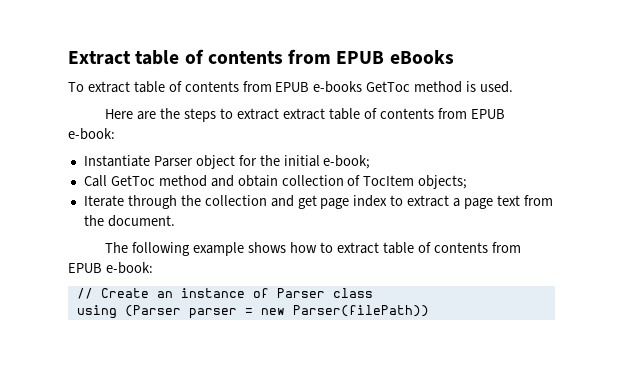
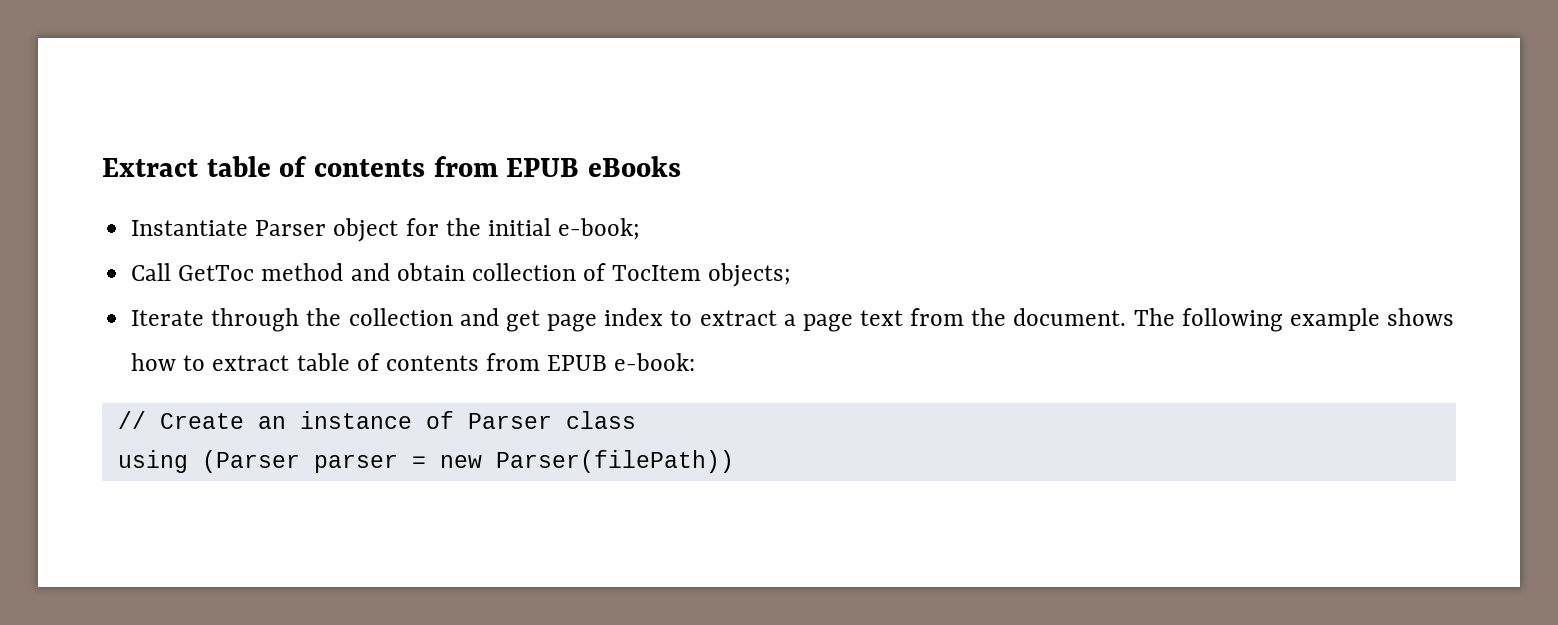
[68,81,514,93] [105,108,505,122] [68,128,115,140] // To extract table of contents from EPUB e-books GetToc method is used. // Here are the steps to extract extract table of contents from EPUB e-book: -> (681, 166) none
(175, 221) // -> (1127, 317) none

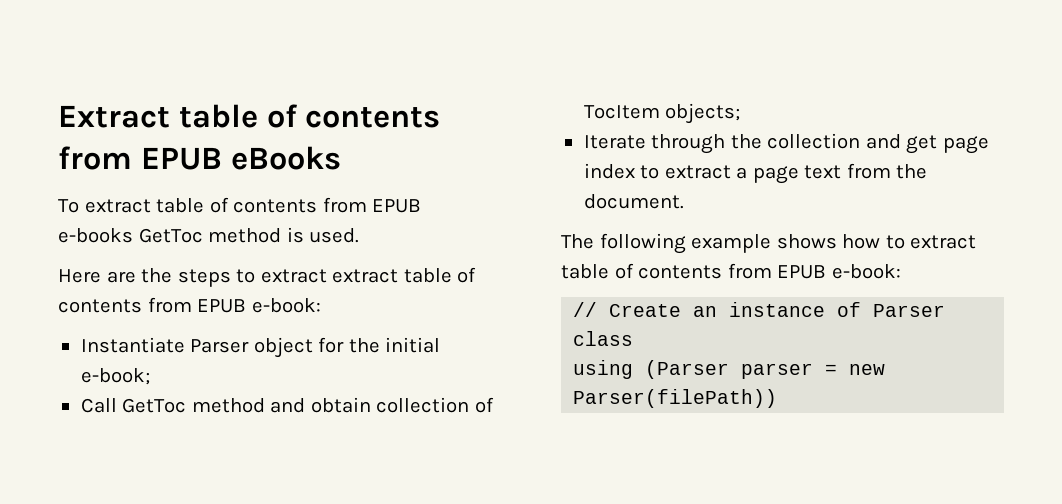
(681, 166) none -> [58,197,422,213] [58,227,360,243] [58,267,477,287] [58,297,321,313] // To extract table of contents from EPUB e-books GetToc method is used. // Here are the steps to extract extract table of contents from EPUB e-book:
(1127, 317) none -> (684, 201) //

